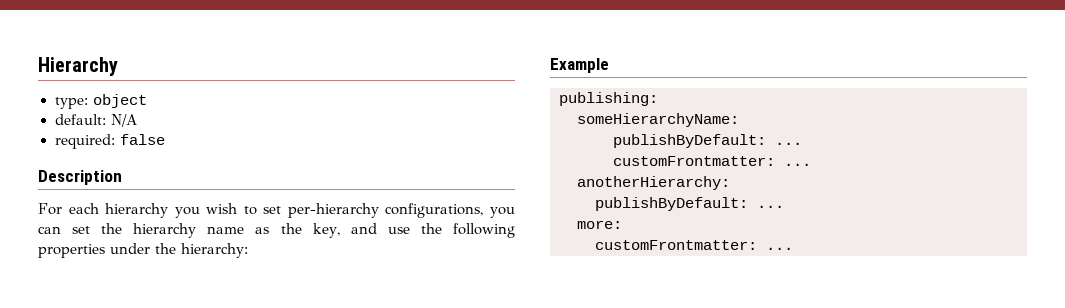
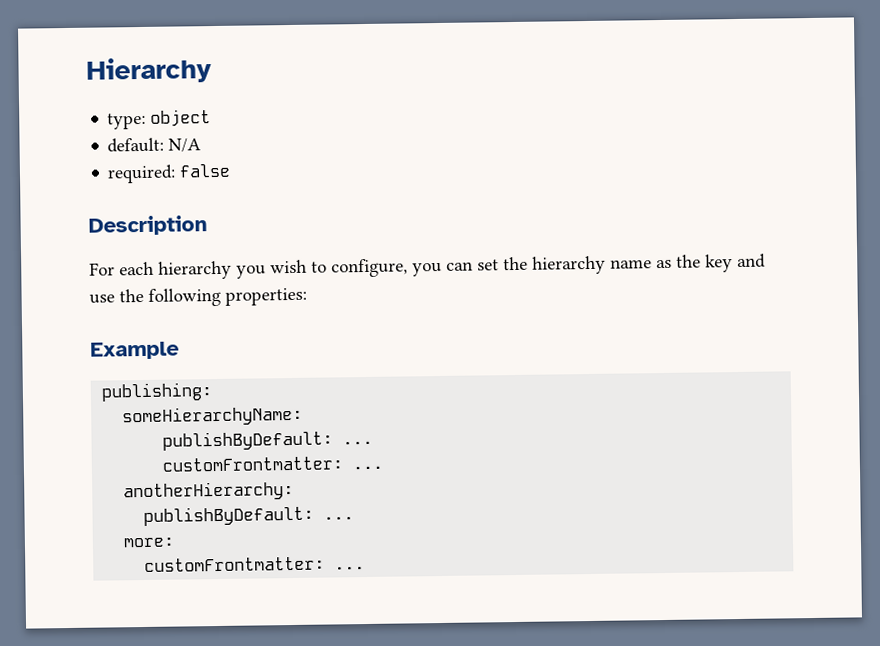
[263,203,484,218] set per-hierarchy configurations, -> [331,258,408,278] configure,
[312,223,340,238] key, -> [705,254,733,273] key
[38,243,248,258] properties under the hierarchy: -> [225,287,307,306] properties:

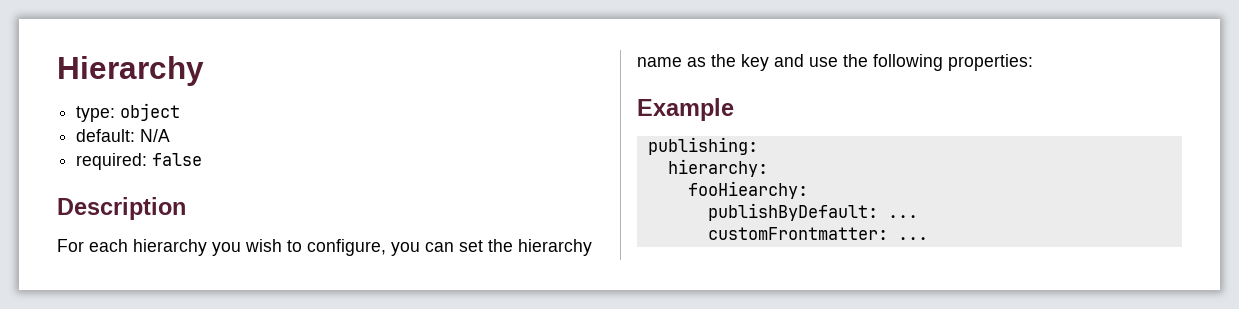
[122,405,304,427] someHierarchyName: -> [667,159,768,177] [687,181,808,199] hierarchy: // fooHiearchy:
[123,480,295,502] [143,505,355,527] [123,537,175,548] [144,556,366,572] // anotherHierarchy: // publishByDefault: ... // more: // customFrontmatter: ... -> (928, 238) none

